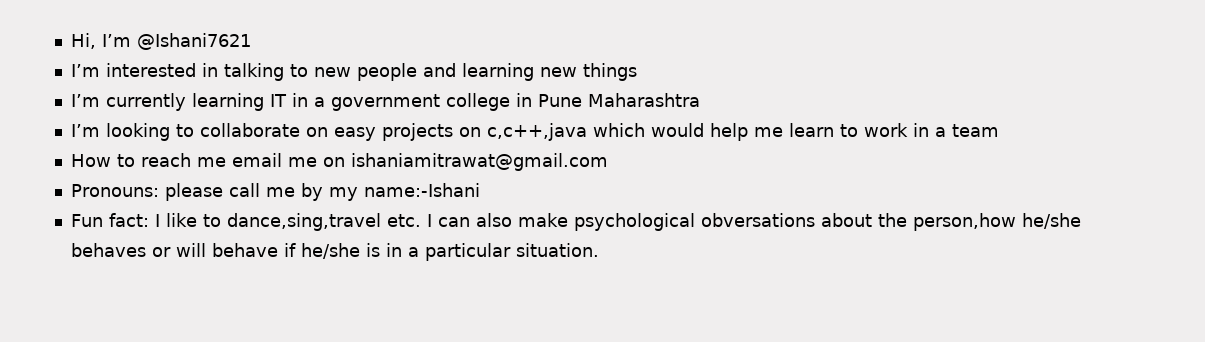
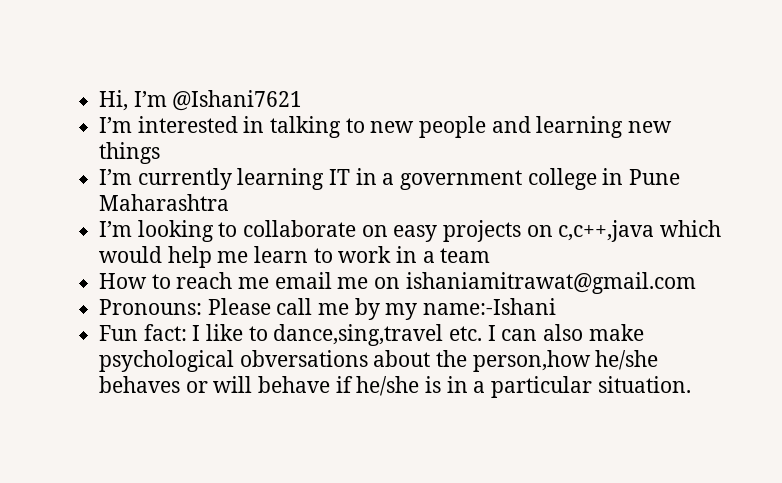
[164,183,223,201] please -> [207,298,271,315] Please

